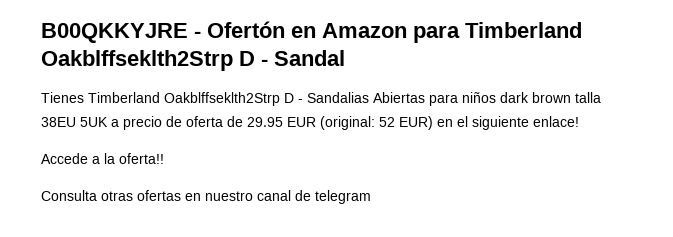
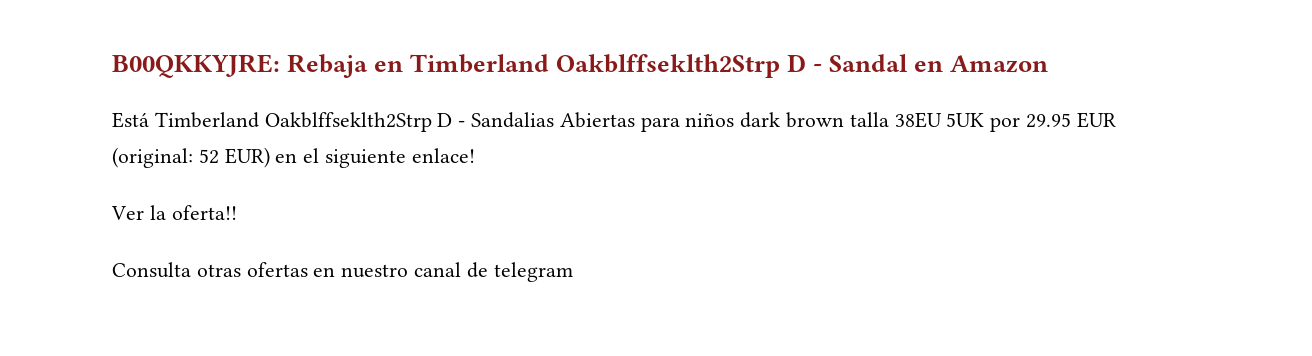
[41,21,460,43] B00QKKYJRE - Ofertón en Amazon para -> [112,54,404,78] B00QKKYJRE: Rebaja en
[41,92,84,103] // Tienes -> [914,55,1049,73] [112,112,149,128] en Amazon // Está
[111,116,243,130] a precio de oferta de -> [990,117,1021,132] por
[41,153,100,164] Accede a -> [111,206,144,220] Ver

